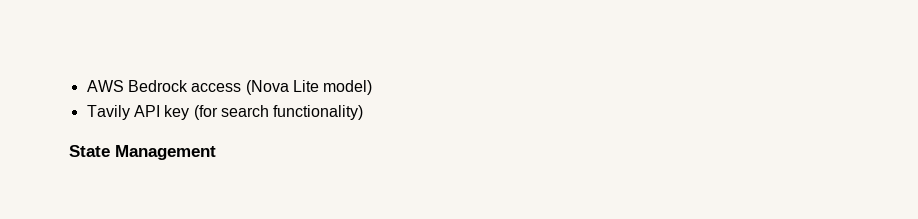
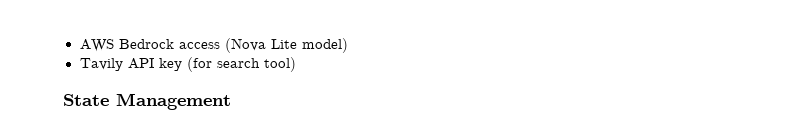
[273,105,364,120] functionality) -> [263,57,296,72] tool)

